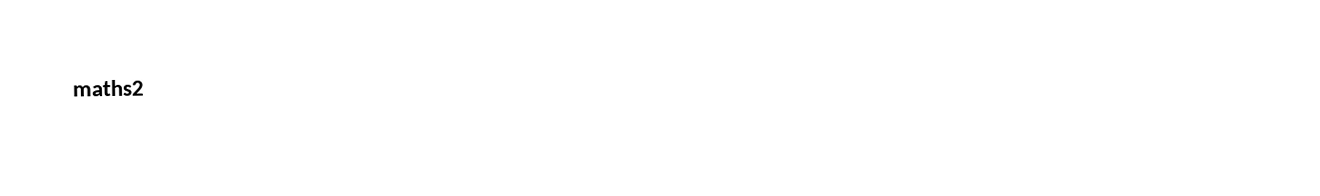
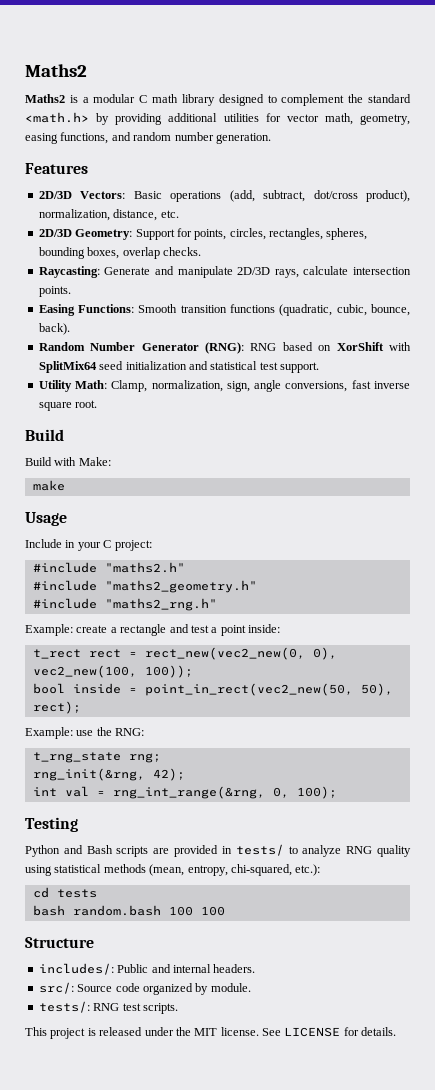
[72,79,144,97] maths2 -> [25,64,87,77] [25,94,411,106] [25,112,410,125] [25,132,271,144] [25,163,88,174] [38,190,411,202] [38,209,179,221] [38,228,368,240] [38,247,201,259] [38,266,411,278] [38,286,71,297] [38,304,410,316] [38,323,70,335] [38,342,411,354] [38,361,319,373] [38,380,410,392] [38,400,98,411] [25,429,64,441] [25,457,111,466] [32,480,65,491] [25,512,67,526] [25,539,152,551] [32,562,185,573] [32,580,257,593] [32,598,217,611] [25,624,280,636] [32,647,337,660] [32,665,193,678] [32,683,393,696] [32,701,81,714] [25,727,145,739] [32,752,161,763] [32,768,185,781] [32,786,337,799] [25,817,78,832] [25,844,411,857] [25,864,321,876] [32,887,97,898] [32,905,225,916] [25,937,94,948] [38,963,256,975] [38,982,251,995] [38,1001,178,1014] [25,1027,397,1039] Maths2 // Maths2 is a modular C math library designed to complement the standard <math.h> by providing additional utilities for vector math, geometry, easing functions, and random number generation. // Features // 2D/3D Vectors: Basic operations (add, subtract, dot/cross product), normalization, distance, etc. // 2D/3D Geometry: Support for points, circles, rectangles, spheres, bounding boxes, overlap checks. // Raycasting: Generate and manipulate 2D/3D rays, calculate intersection points. // Easing Functions: Smooth transition functions (quadratic, cubic, bounce, back). // Random Number Generator (RNG): RNG based on XorShift with SplitMix64 seed initialization and statistical test support. // Utility Math: Clamp, normalization, sign, angle conversions, fast inverse square root. // Build // Build with Make: // make // Usage // Include in your C project: // #include "maths2.h" // #include "maths2_geometry.h" // #include "maths2_rng.h" // Example: create a rectangle and test a point inside: // t_rect rect = rect_new(vec2_new(0, 0), vec2_new(100, 100)); // bool inside = point_in_rect(vec2_new(50, 50), rect); // Example: use the RNG: // t_rng_state rng; // rng_init(&rng, 42); // int val = rng_int_range(&rng, 0, 100); // Testing // Python and Bash scripts are provided in tests/ to analyze RNG quality using statistical methods (mean, entropy, chi-squared, etc.): // cd tests // bash random.bash 100 100 // Structure // includes/: Public and internal headers. // src/: Source code organized by module. // tests/: RNG test scripts. // This project is released under the MIT license. See LICENSE for details.

